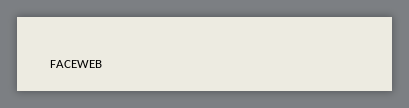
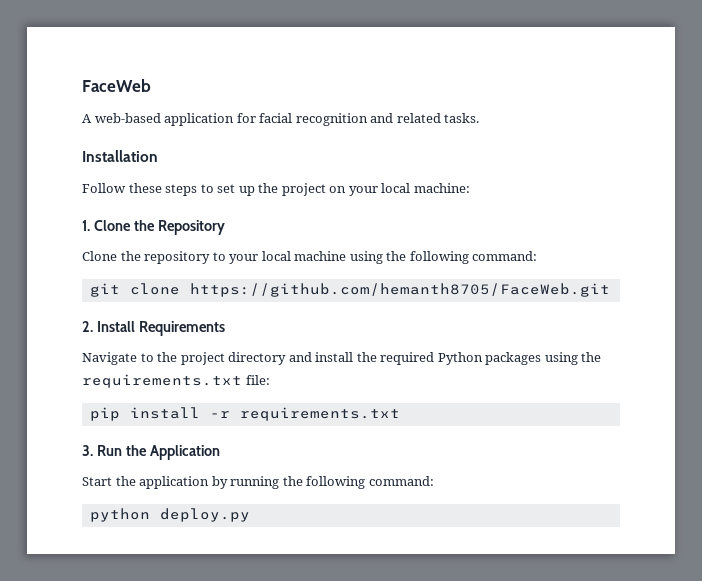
[50,60,102,68] FACEWEB -> [82,79,151,92] [82,113,480,126] [82,150,158,162] [82,183,470,196] [82,220,225,235] [82,251,538,264] [89,283,610,297] [82,321,225,336] [82,352,602,365] [82,374,270,388] [89,407,400,421] [82,445,220,460] [82,476,434,489] [89,508,250,522] FaceWeb // A web-based application for facial recognition and related tasks. // Installation // Follow these steps to set up the project on your local machine: // 1. Clone the Repository // Clone the repository to your local machine using the following command: // git clone https://github.com/hemanth8705/FaceWeb.git // 2. Install Requirements // Navigate to the project directory and install the required Python packages using the requirements.txt file: // pip install -r requirements.txt // 3. Run the Application // Start the application by running the following command: // python deploy.py

